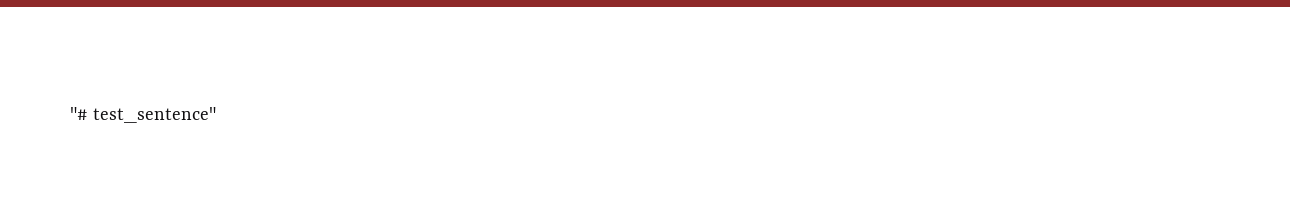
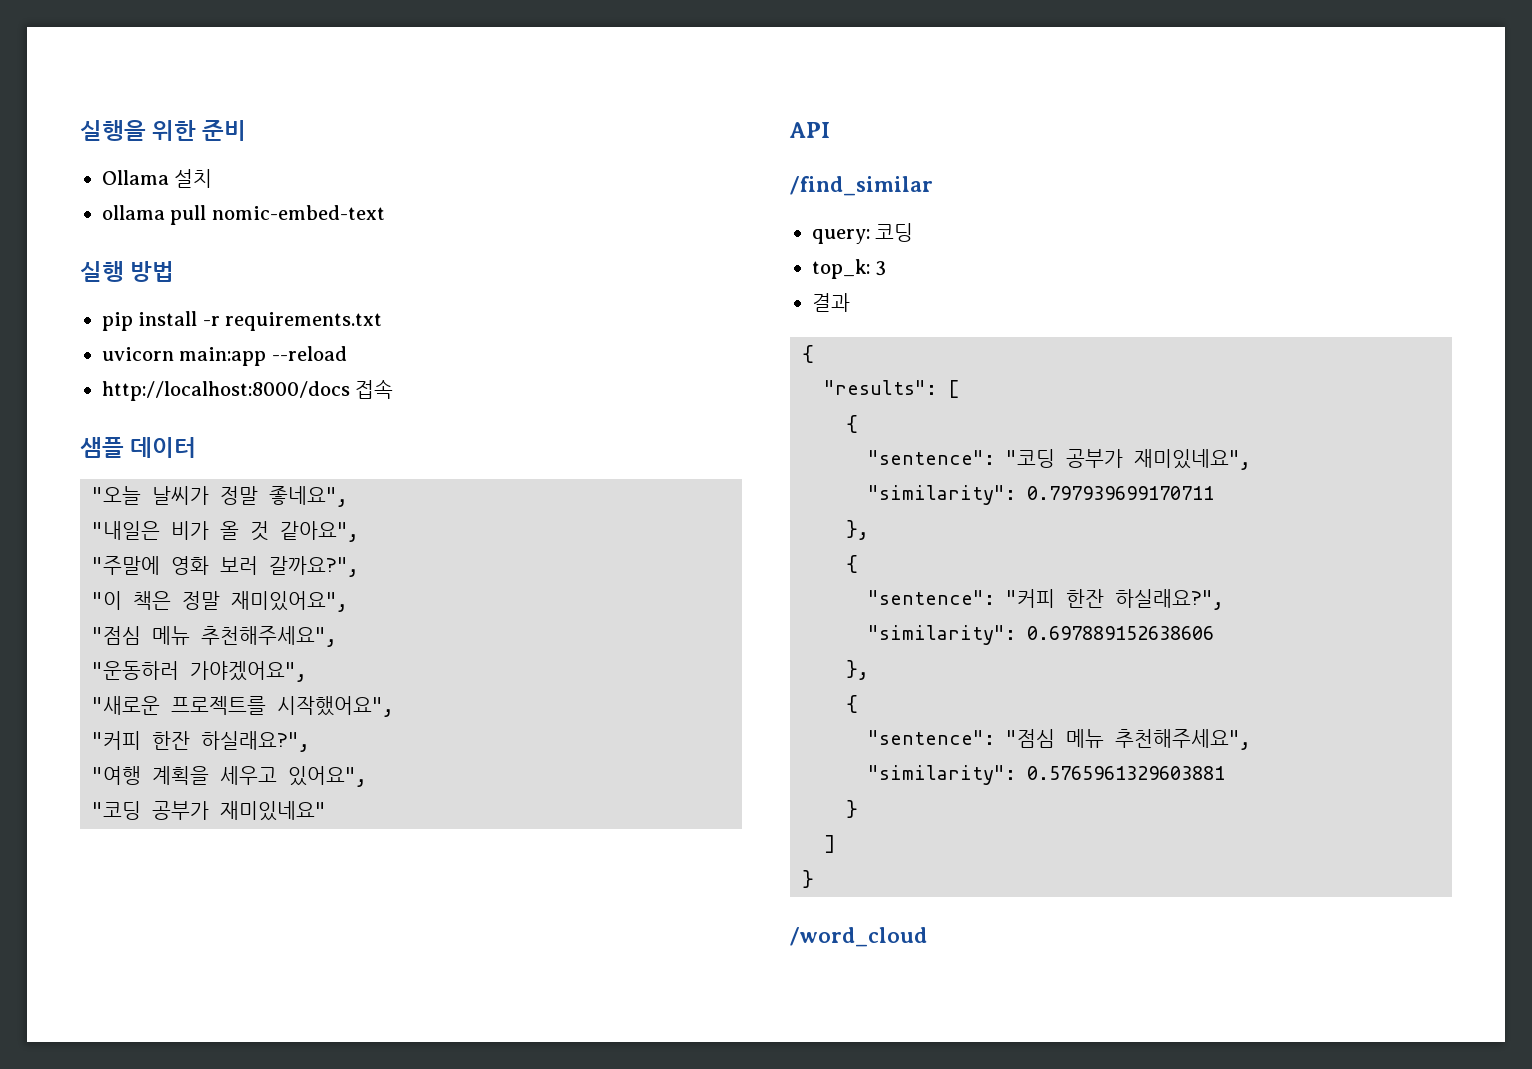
[70,107,217,123] "# test_sentence" -> [80,120,247,141] [102,169,213,188] [102,205,385,225] [80,261,175,282] [102,311,383,331] [102,346,347,366] [102,379,394,401] [80,437,197,458] [92,486,348,507] [92,521,359,542] [92,556,359,577] [92,591,348,612] [92,626,337,647] [92,661,307,682] [92,696,394,717] [92,731,310,752] [92,766,367,787] [92,801,326,821] [789,122,830,138] [790,176,933,196] [812,223,914,244] [812,259,887,279] [812,293,850,312] [802,345,814,363] [824,380,959,398] [846,415,858,433] [868,449,1251,470] [868,485,1214,505] [846,520,869,540] [846,555,858,573] [868,589,1224,610] [868,625,1214,645] [846,660,869,680] [846,695,858,713] [868,729,1251,750] [868,765,1225,785] [846,800,858,818] [824,835,836,853] [802,870,814,888] [790,927,927,947] 실행을 위한 준비 // Ollama 설치 // ollama pull nomic-embed-text // 실행 방법 // pip install -r requirements.txt // uvicorn main:app --reload // http://localhost:8000/docs 접속 // 샘플 데이터 // "오늘 날씨가 정말 좋네요", // "내일은 비가 올 것 같아요", // "주말에 영화 보러 갈까요?", // "이 책은 정말 재미있어요", // "점심 메뉴 추천해주세요", // "운동하러 가야겠어요", // "새로운 프로젝트를 시작했어요", // "커피 한잔 하실래요?", // "여행 계획을 세우고 있어요", // "코딩 공부가 재미있네요" // API // /find_similar // query: 코딩 // top_k: 3 // 결과 // { // "results": [ // { // "sentence": "코딩 공부가 재미있네요", // "similarity": 0.797939699170711 // }, // { // "sentence": "커피 한잔 하실래요?", // "similarity": 0.697889152638606 // }, // { // "sentence": "점심 메뉴 추천해주세요", // "similarity": 0.5765961329603881 // } // ] // } // /word_cloud

